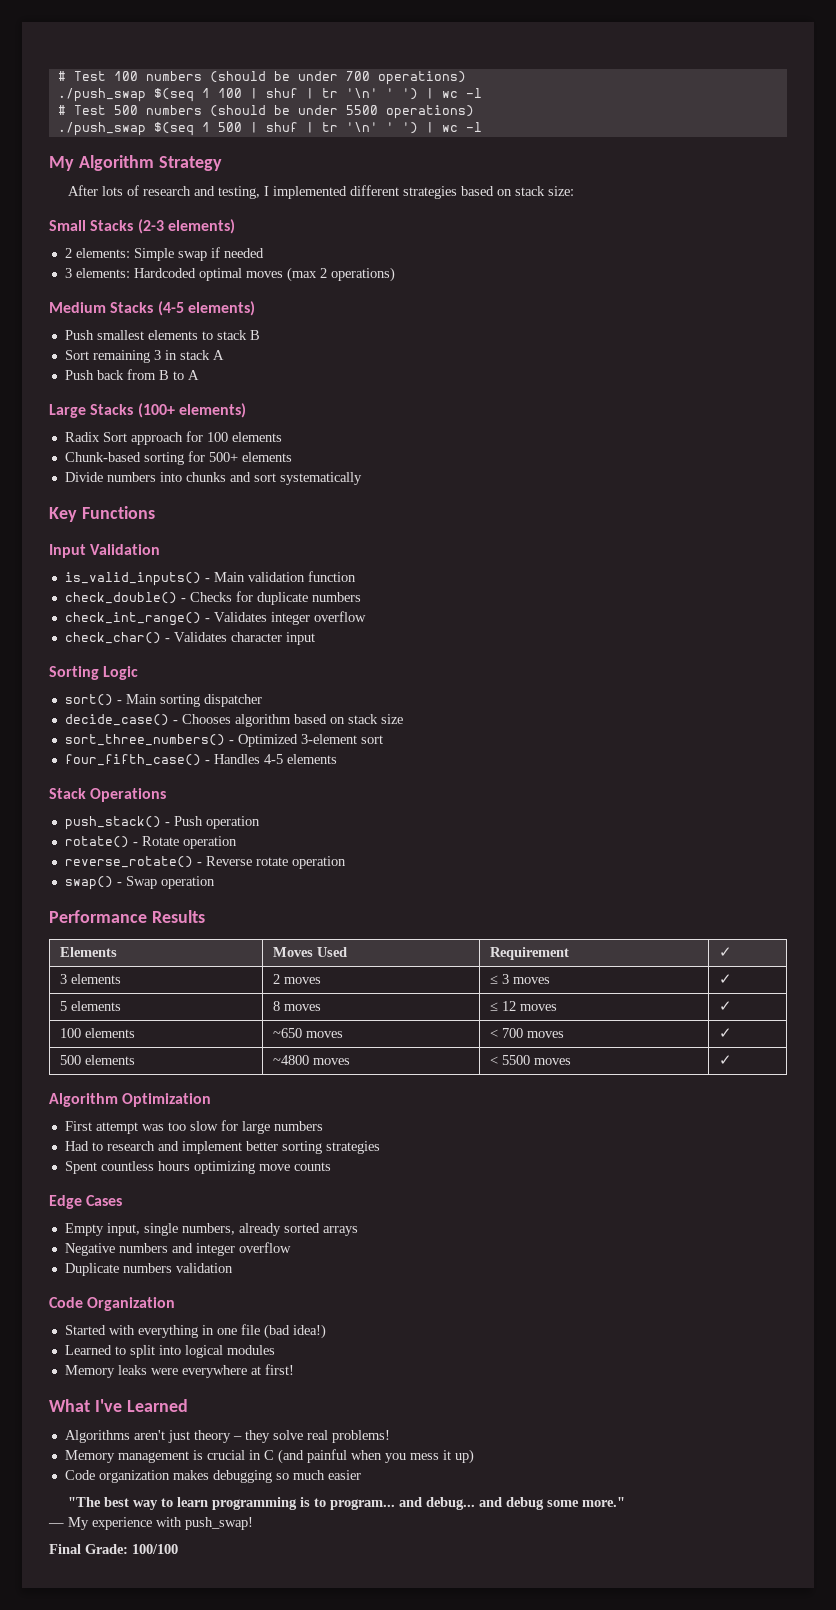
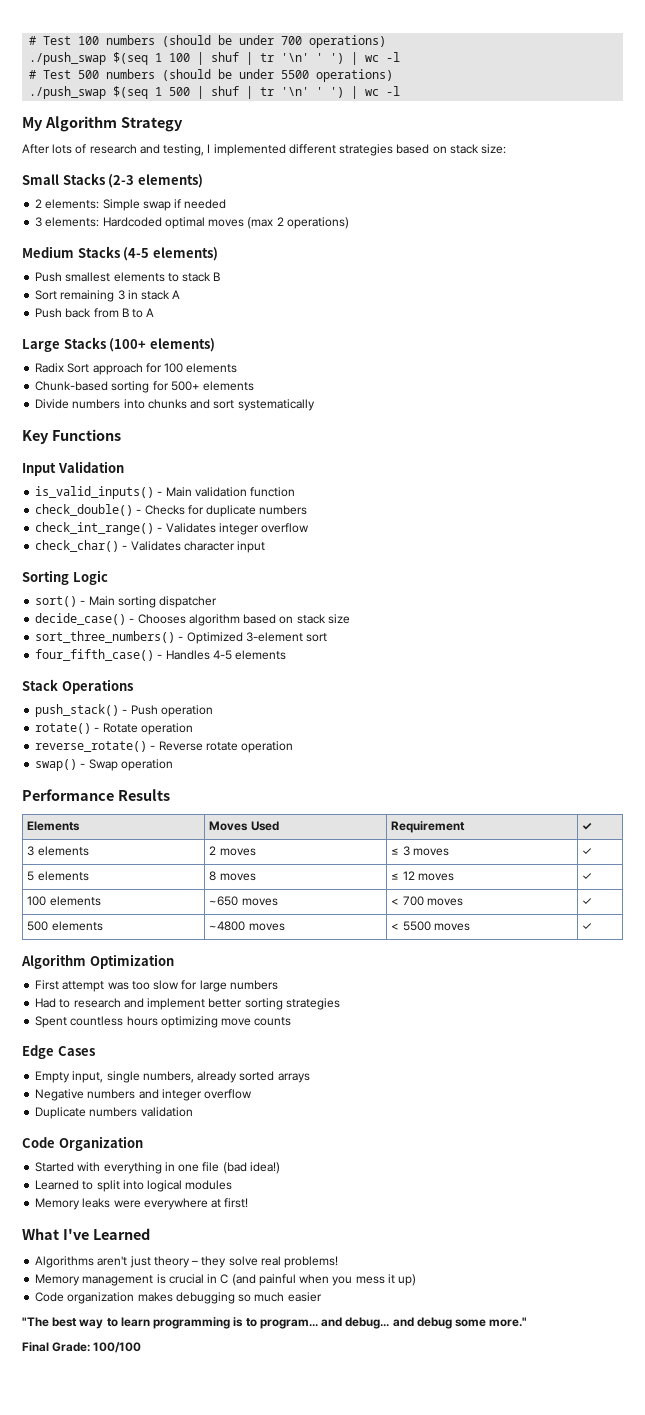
[48,1517,253,1530] // — My experience with push_swap! -> (528, 1322) none

